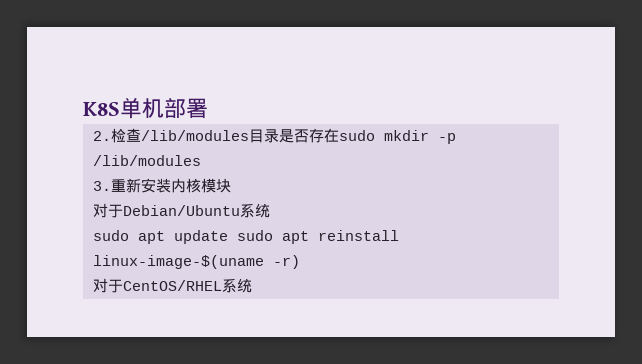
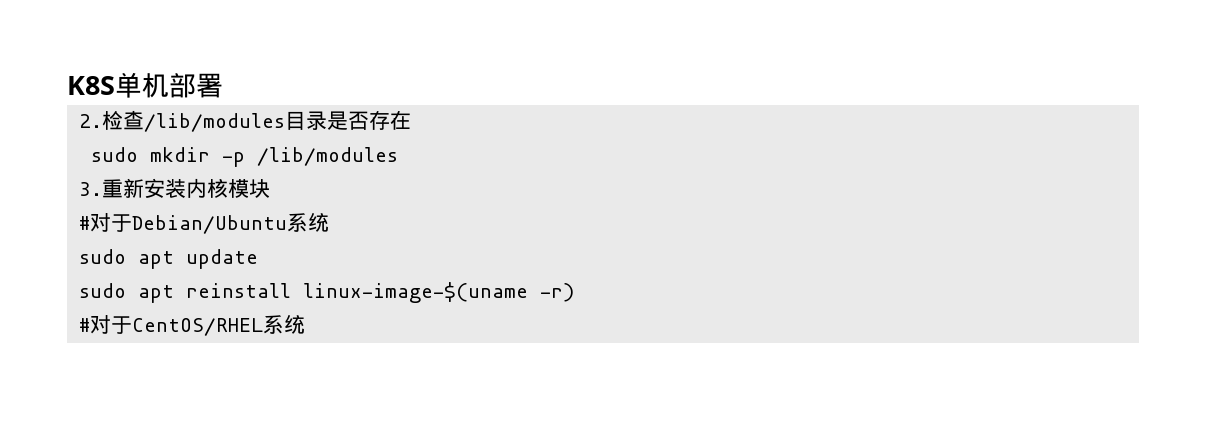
(339, 135) none -> (411, 120) //
(231, 185) none -> [79,216,90,230] #
(228, 237) none -> (258, 259) //
(300, 262) none -> [79,318,90,332] #

